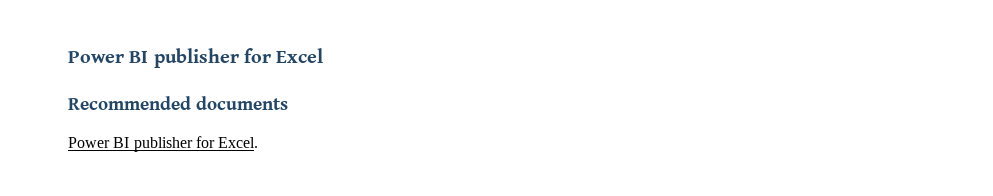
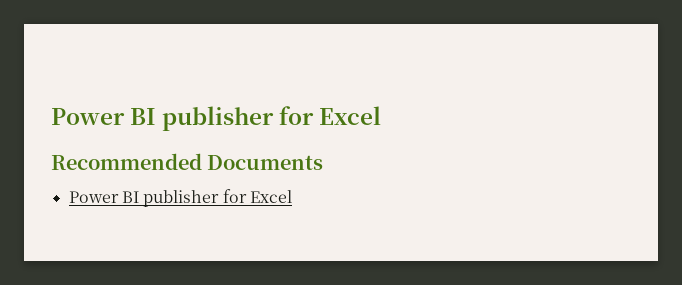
[196,96,288,110] [68,136,259,152] documents // Power BI publisher for Excel. -> [207,155,324,170] [68,189,292,207] Documents // Power BI publisher for Excel

